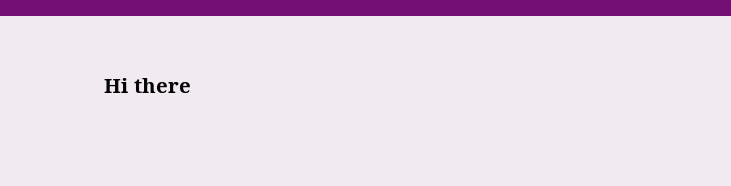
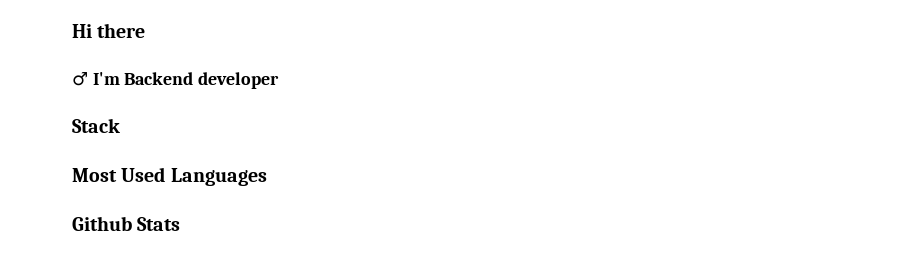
(191, 85) none -> [72,72,280,89] [72,118,120,133] [72,167,267,186] [72,216,181,231] // ♂ I'm Backend developer // Stack // Most Used Languages // Github Stats

